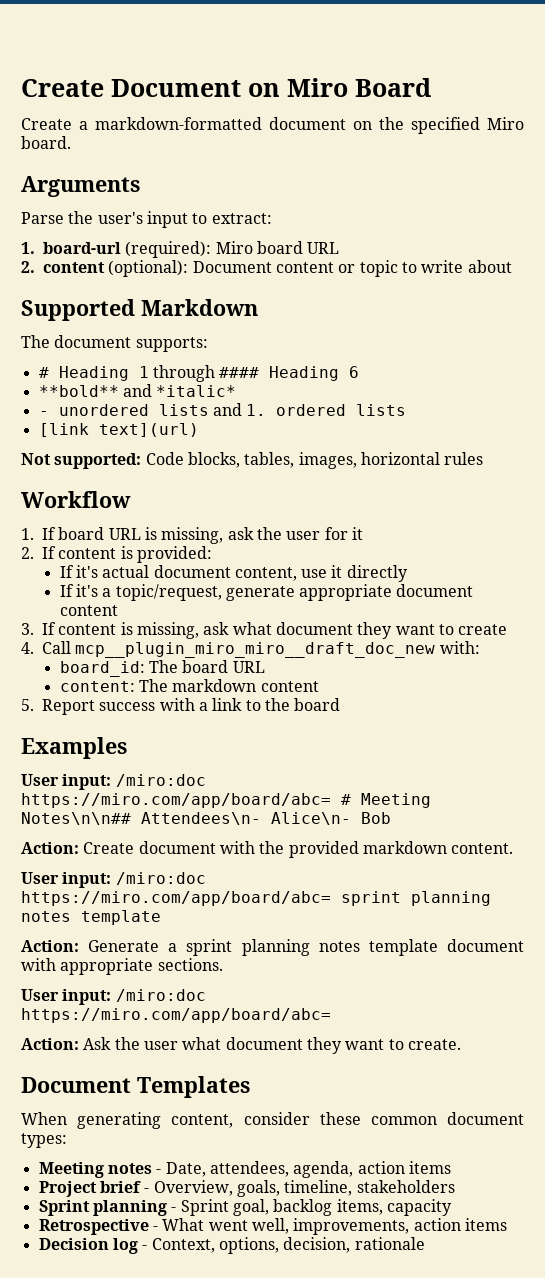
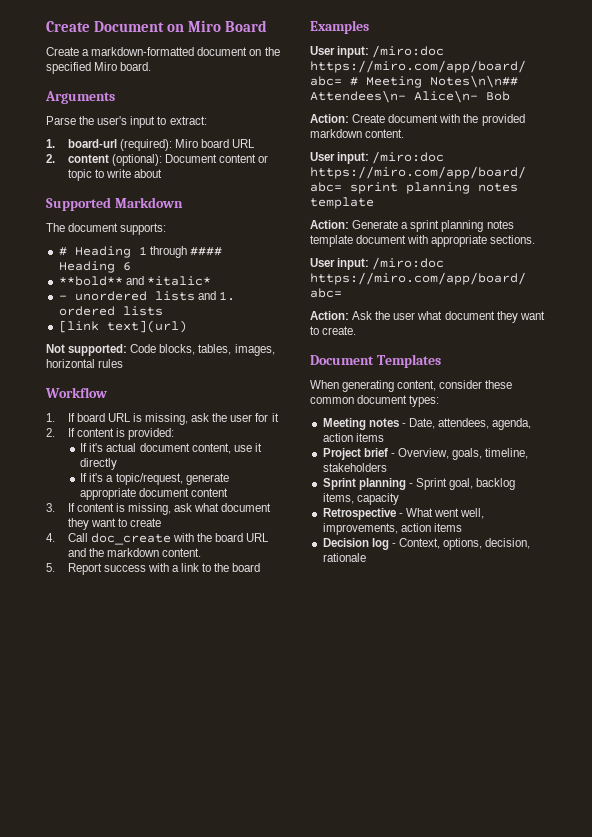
[75,641,480,658] [59,660,265,677] [59,679,319,692] mcp__plugin_miro_miro__draft_doc_new with: // board_id: The board URL // content: The markdown content -> [90,533,270,545] [67,548,201,557] doc_create with the board URL and the markdown content.

